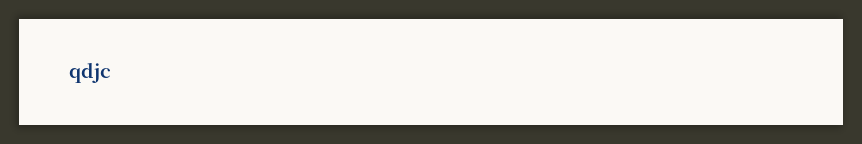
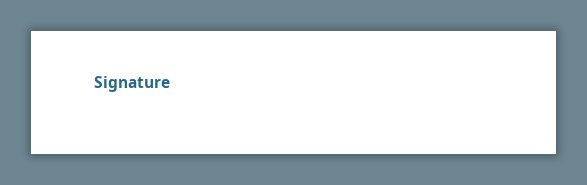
[69,62,111,83] qdjc -> [94,76,170,92] Signature

